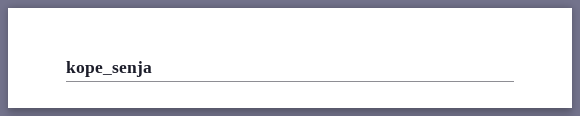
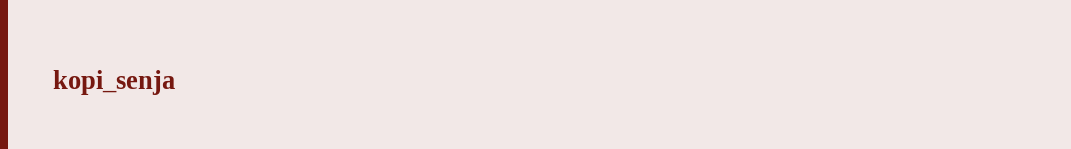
[66,61,152,77] kope_senja -> [53,70,175,95] kopi_senja

